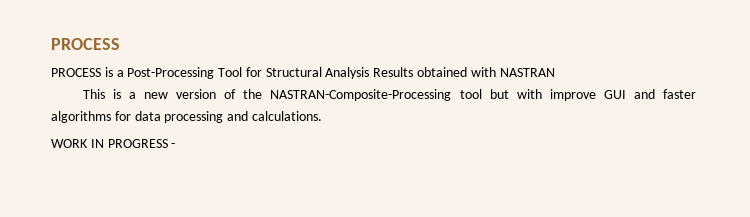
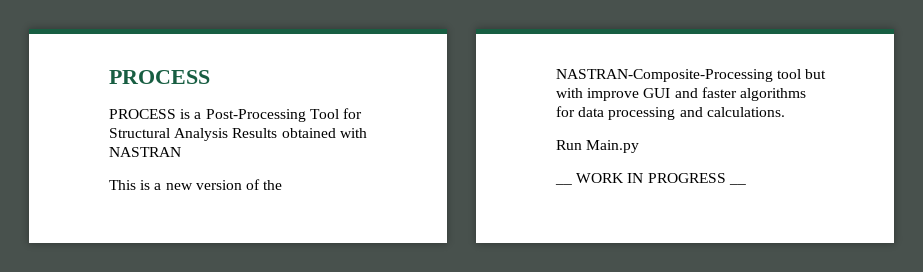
(322, 116) none -> [556,140,640,153] [555,183,572,185] Run Main.py // __
[171,143,176,148] - -> [728,183,746,185] __

